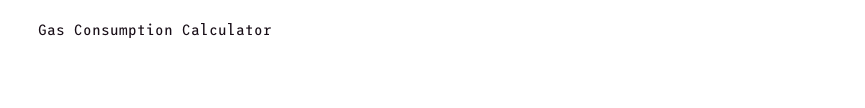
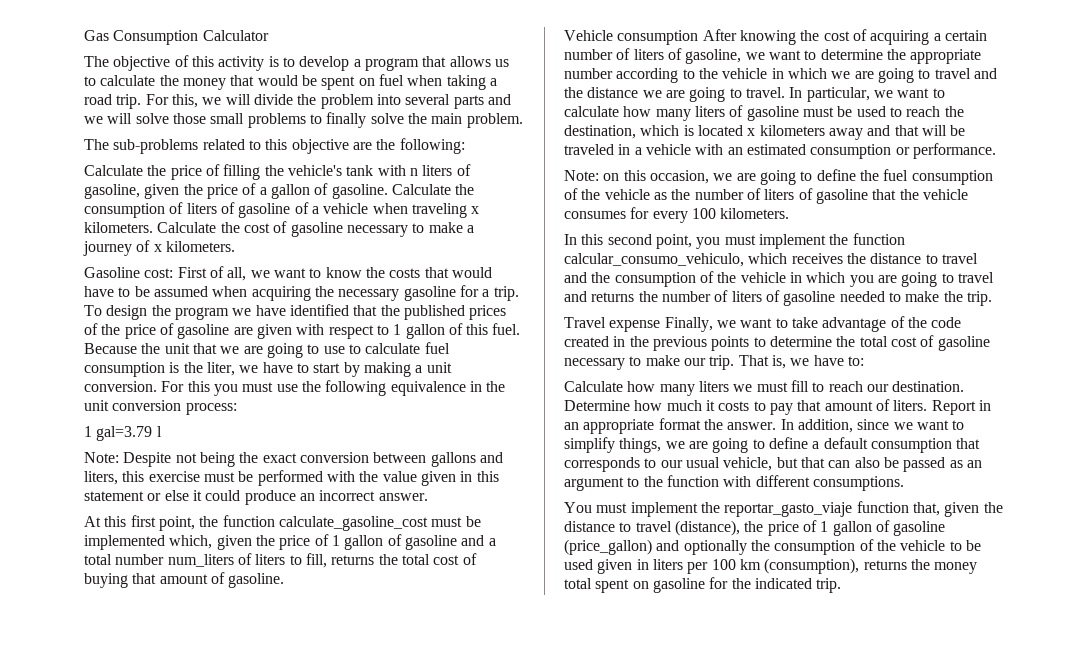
(272, 29) none -> [84,55,509,71] [84,74,497,90] [84,94,511,109] [84,112,523,128] [84,138,465,154] [84,164,471,180] [84,183,475,199] [84,202,480,218] [84,221,474,237] [83,240,235,256] [84,266,492,281] [84,285,519,301] [84,304,507,320] [84,323,521,339] [84,342,450,358] [84,362,452,377] [84,380,506,396] [84,400,237,415] [84,426,162,441] [84,452,503,467] [84,470,499,486] [84,490,428,505] [84,515,481,531] [84,534,496,550] [84,553,477,568] [84,572,285,588] [564,29,987,45] [564,48,982,64] [564,68,997,83] [564,87,945,102] [564,105,964,121] [564,125,966,140] [564,143,996,159] [564,169,993,185] [564,188,968,204] [564,207,790,223] [564,233,905,249] [564,253,978,267] [564,271,994,287] [564,290,992,306] [564,316,962,332] [564,335,990,351] [564,355,864,370] [564,380,965,396] [564,399,991,415] [564,418,965,434] [564,437,981,453] [564,457,982,472] [564,475,904,491] [564,501,1003,517] [564,520,946,536] [564,539,981,555] [564,558,978,574] [564,577,842,593] // The objective of this activity is to develop a program that allows us to calculate the money that would be spent on fuel when taking a road trip. For this, we will divide the problem into several parts and we will solve those small problems to finally solve the main problem. // The sub-problems related to this objective are the following: // Calculate the price of filling the vehicle's tank with n liters of gasoline, given the price of a gallon of gasoline. Calculate the consumption of liters of gasoline of a vehicle when traveling x kilometers. Calculate the cost of gasoline necessary to make a journey of x kilometers. // Gasoline cost: First of all, we want to know the costs that would have to be assumed when acquiring the necessary gasoline for a trip. To design the program we have identified that the published prices of the price of gasoline are given with respect to 1 gallon of this fuel. Because the unit that we are going to use to calculate fuel consumption is the liter, we have to start by making a unit conversion. For this you must use the following equivalence in the unit conversion process: // 1 gal=3.79 l // Note: Despite not being the exact conversion between gallons and liters, this exercise must be performed with the value given in this statement or else it could produce an incorrect answer. // At this first point, the function calculate_gasoline_cost must be implemented which, given the price of 1 gallon of gasoline and a total number num_liters of liters to fill, returns the total cost of buying that amount of gasoline. // Vehicle consumption After knowing the cost of acquiring a certain number of liters of gasoline, we want to determine the appropriate number according to the vehicle in which we are going to travel and the distance we are going to travel. In particular, we want to calculate how many liters of gasoline must be used to reach the destination, which is located x kilometers away and that will be traveled in a vehicle with an estimated consumption or performance. // Note: on this occasion, we are going to define the fuel consumption of the vehicle as the number of liters of gasoline that the vehicle consumes for every 100 kilometers. // In this second point, you must implement the function calcular_consumo_vehiculo, which receives the distance to travel and the consumption of the vehicle in which you are going to travel and returns the number of liters of gasoline needed to make the trip. // Travel expense Finally, we want to take advantage of the code created in the previous points to determine the total cost of gasoline necessary to make our trip. That is, we have to: // Calculate how many liters we must fill to reach our destination. Determine how much it costs to pay that amount of liters. Report in an appropriate format the answer. In addition, since we want to simplify things, we are going to define a default consumption that corresponds to our usual vehicle, but that can also be passed as an argument to the function with different consumptions. // You must implement the reportar_gasto_viaje function that, given the distance to travel (distance), the price of 1 gallon of gasoline (price_gallon) and optionally the consumption of the vehicle to be used given in liters per 100 km (consumption), returns the money total spent on gasoline for the indicated trip.

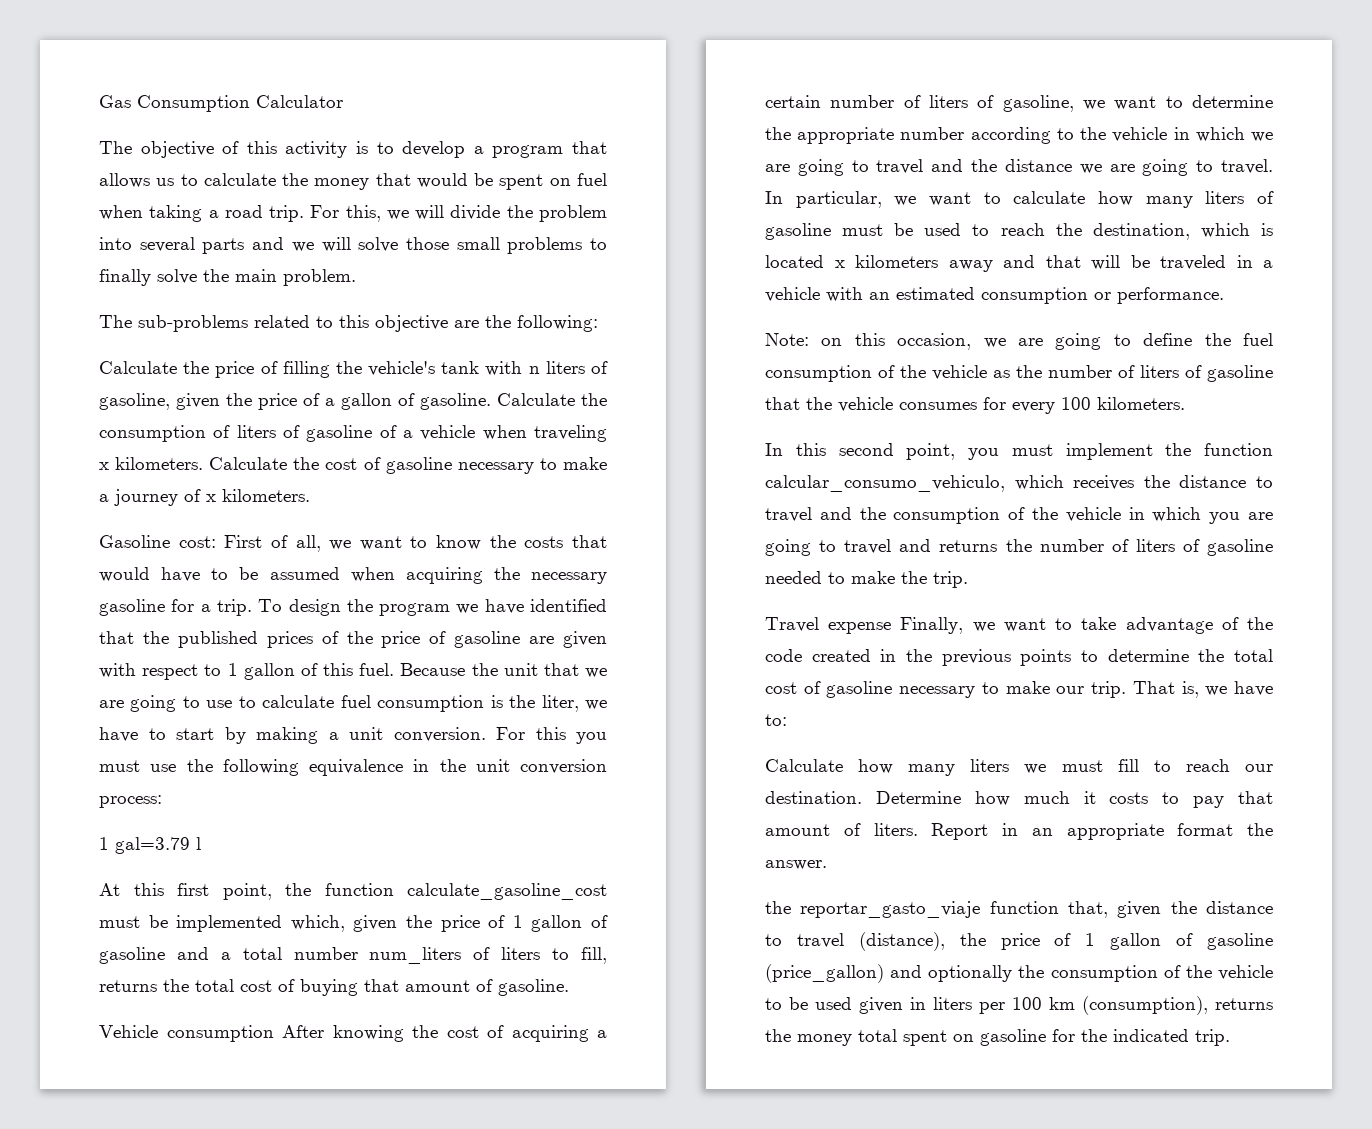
[84,452,503,467] [84,470,499,486] [84,490,428,505] // Note: Despite not being the exact conversion between gallons and liters, this exercise must be performed with the value given in this statement or else it could produce an incorrect answer. -> (201, 843) none
[780,419,965,433] [564,437,981,453] [564,457,982,472] [564,475,904,491] [564,502,698,517] In addition, since we want to simplify things, we are going to define a default consumption that corresponds to our usual vehicle, but that can also be passed as an argument to the function with different consumptions. // You must implement -> (827, 865) //

